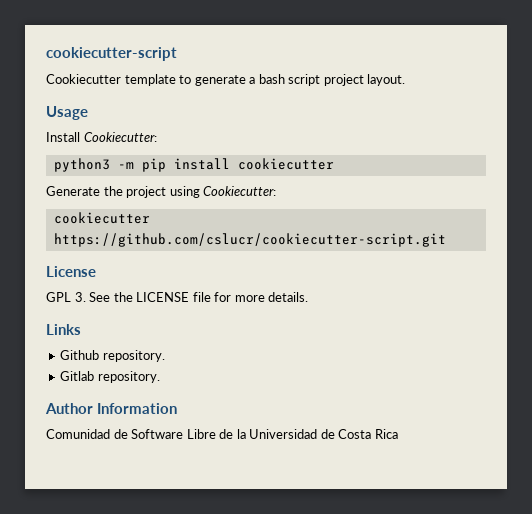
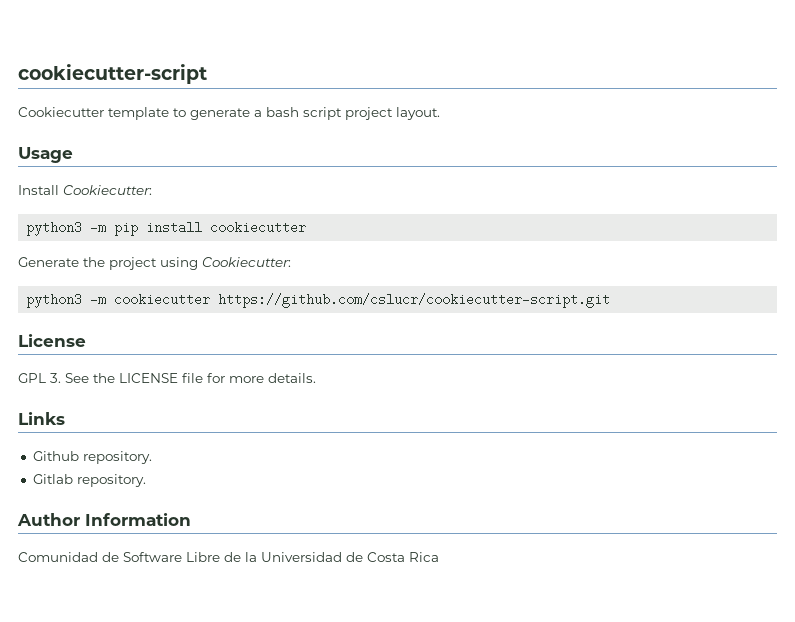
(277, 191) none -> [26,293,107,308] python3 -m

